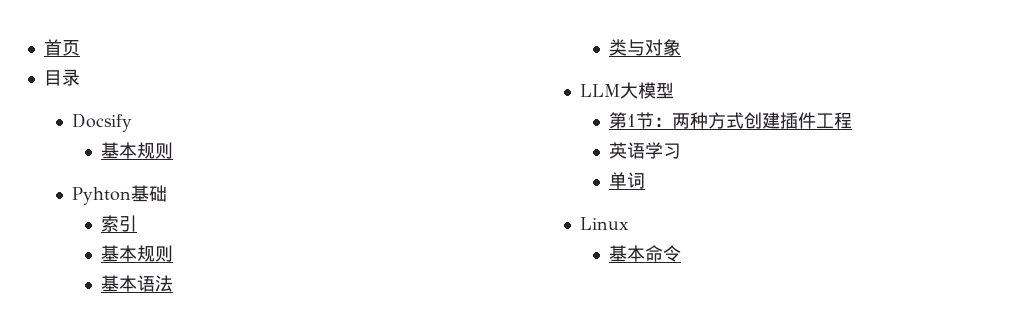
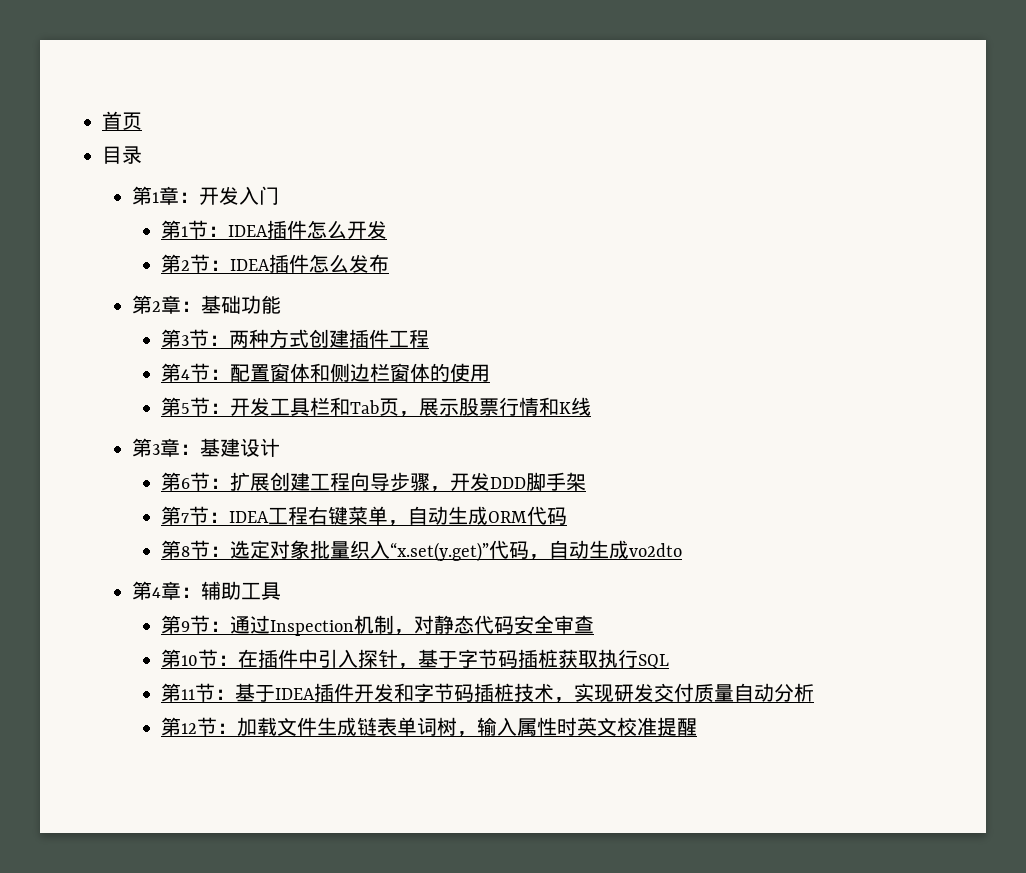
[72,113,133,132] [101,142,174,159] [72,185,168,205] [101,215,138,232] [101,245,174,262] [101,275,174,292] [609,39,682,56] [580,82,675,99] [609,112,637,129] Docsify // 基本规则 // Pyhton基础 // 索引 // 基本规则 // 基本语法 // 类与对象 // LLM大模型 // 第1 -> [131,186,279,205] [161,220,388,239] [161,254,390,273] [131,295,281,314] [161,329,190,348] 第1章：开发入门 // 第1节：IDEA插件怎么开发 // 第2节：IDEA插件怎么发布 // 第2章：基础功能 // 第3
[609,142,682,159] [609,172,646,189] [580,217,630,230] [609,245,682,262] 英语学习 // 单词 // Linux // 基本命令 -> [161,363,491,382] [161,397,592,417] [131,438,280,457] [161,472,587,492] [161,506,568,526] [161,540,683,562] [131,581,281,600] [161,615,595,636] [161,649,670,669] [161,683,815,703] [161,717,698,737] 第4节：配置窗体和侧边栏窗体的使用 // 第5节：开发工具栏和Tab页，展示股票行情和K线 // 第3章：基建设计 // 第6节：扩展创建工程向导步骤，开发DDD脚手架 // 第7节：IDEA工程右键菜单，自动生成ORM代码 // 第8节：选定对象批量织入“x.set(y.get)”代码，自动生成vo2dto // 第4章：辅助工具 // 第9节：通过Inspection机制，对静态代码安全审查 // 第10节：在插件中引入探针，基于字节码插桩获取执行SQL // 第11节：基于IDEA插件开发和字节码插桩技术，实现研发交付质量自动分析 // 第12节：加载文件生成链表单词树，输入属性时英文校准提醒

